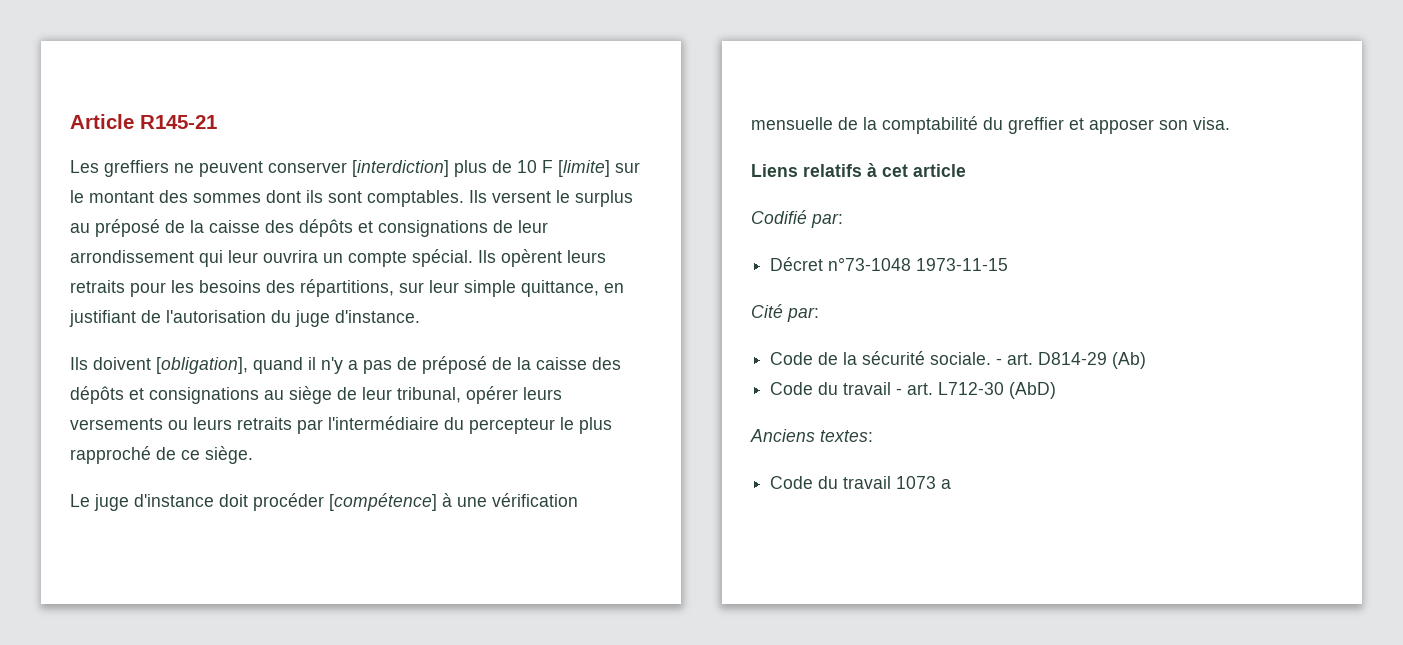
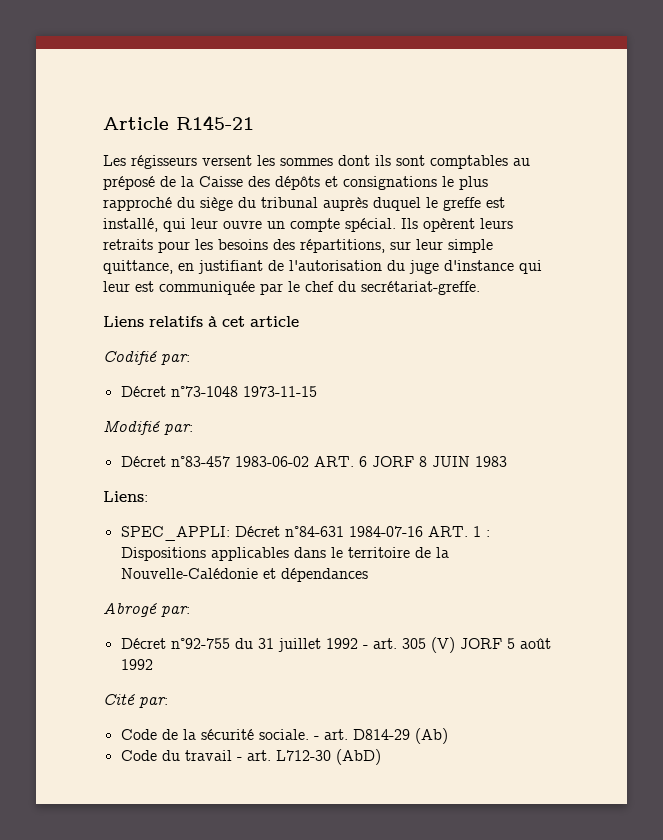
[104,160,640,177] [70,190,633,207] greffiers ne peuvent conserver [interdiction] plus de 10 F [limite] sur le montant des sommes dont ils sont comptables. Ils versent le surplus -> [131,155,508,169] régisseurs versent les sommes dont ils sont comptables
[209,219,548,237] [70,250,318,267] caisse des dépôts et consignations de leur arrondissement qui leur ouvrira -> [199,176,488,190] [103,197,505,211] [103,218,262,232] Caisse des dépôts et consignations le plus rapproché du siège du tribunal auprès duquel le greffe est installé, qui leur ouvre
[335,310,420,323] [70,356,621,374] [70,386,562,404] [70,416,612,434] [70,446,253,464] [70,493,578,511] [751,116,1230,134] d'instance. // Ils doivent [obligation], quand il n'y a pas de préposé de la caisse des dépôts et consignations au siège de leur tribunal, opérer leurs versements ou leurs retraits par l'intermédiaire du percepteur le plus rapproché de ce siège. // Le juge d'instance doit procéder [compétence] à une vérification mensuelle de la comptabilité du greffier et apposer son visa. -> [444,260,542,274] [103,281,480,295] d'instance qui leur est communiquée par le chef du secrétariat-greffe.
(1009, 264) none -> [103,420,193,435] [120,456,507,467] [103,491,148,502] [120,526,490,541] [120,547,449,561] [120,568,368,582] [103,603,190,617] [120,637,551,653] [120,659,153,670] // Modifié par: // Décret n°83-457 1983-06-02 ART. 6 JORF 8 JUIN 1983 // Liens: // SPEC_APPLI: Décret n°84-631 1984-07-16 ART. 1 : Dispositions applicables dans le territoire de la Nouvelle-Calédonie et dépendances // Abrogé par: // Décret n°92-755 du 31 juillet 1992 - art. 305 (V) JORF 5 août 1992
[750,429,873,442] [770,476,952,489] // Anciens textes: // Code du travail 1073 a -> (381, 757) none

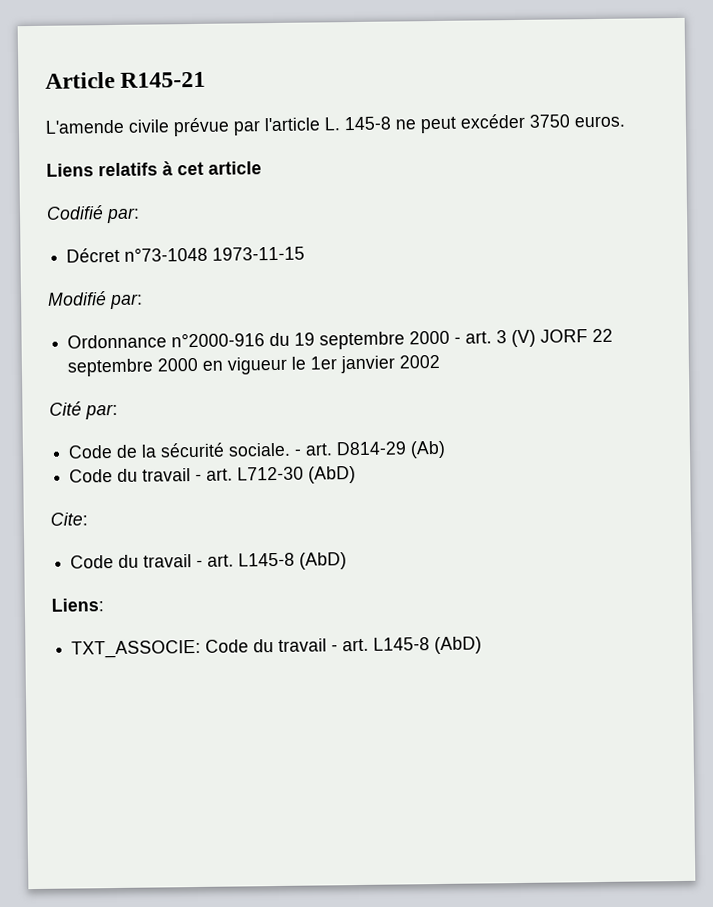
[103,155,530,169] [103,176,488,190] [103,197,505,211] [103,218,513,232] [103,239,493,253] [103,260,542,274] [103,281,480,295] Les régisseurs versent les sommes dont ils sont comptables au préposé de la Caisse des dépôts et consignations le plus rapproché du siège du tribunal auprès duquel le greffe est installé, qui leur ouvre un compte spécial. Ils opèrent leurs retraits pour les besoins des répartitions, sur leur simple quittance, en justifiant de l'autorisation du juge d'instance qui leur est communiquée par le chef du secrétariat-greffe. -> [45,113,625,137] L'amende civile prévue par l'article L. 145-8 ne peut excéder 3750 euros.
[120,456,507,467] [103,491,148,502] [120,526,490,541] [120,547,449,561] [120,568,368,582] [103,603,190,617] [120,638,426,652] Décret n°83-457 1983-06-02 ART. 6 JORF 8 JUIN 1983 // Liens: // SPEC_APPLI: Décret n°84-631 1984-07-16 ART. 1 : Dispositions applicables dans le territoire de la Nouvelle-Calédonie et dépendances // Abrogé par: // Décret n°92-755 du 31 juillet 1992 - art. 305 -> [67,330,508,350] Ordonnance n°2000-916 du 19 septembre 2000 - art. 3
[506,638,551,649] [120,659,153,670] 5 août 1992 -> [592,328,614,343] [67,354,441,377] 22 septembre 2000 en vigueur le 1er janvier 2002
(381, 757) none -> [50,512,88,526] [70,552,348,570] [51,598,104,612] [71,636,483,659] // Cite: // Code du travail - art. L145-8 (AbD) // Liens: // TXT_ASSOCIE: Code du travail - art. L145-8 (AbD)

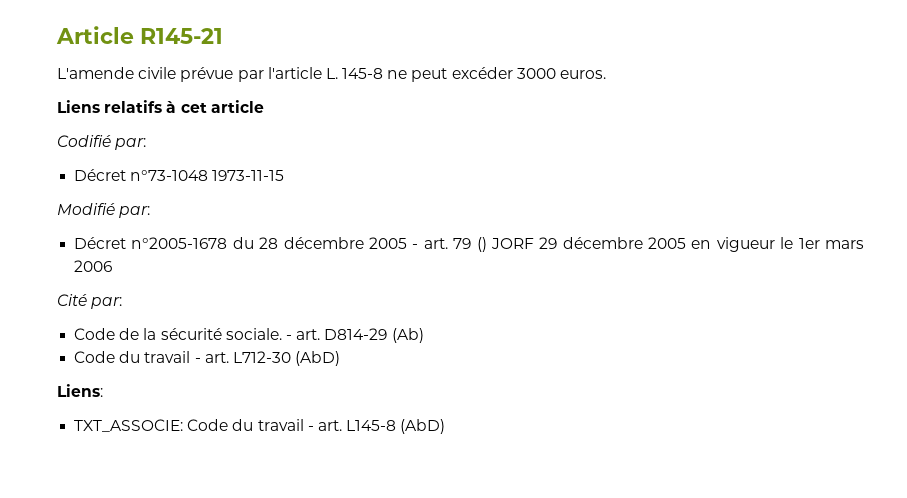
[529,114,570,128] 3750 -> [516,68,556,79] 3000
[67,328,614,350] [67,357,199,377] Ordonnance n°2000-916 du 19 septembre 2000 - art. 3 (V) JORF 22 septembre 2000 -> [74,237,687,252] Décret n°2005-1678 du 28 décembre 2005 - art. 79 () JORF 29 décembre 2005
[340,354,441,374] janvier 2002 -> [824,240,864,249] [74,260,113,272] mars 2006
[50,512,88,526] [70,552,348,570] // Cite: // Code du travail - art. L145-8 (AbD) -> (341, 358) none

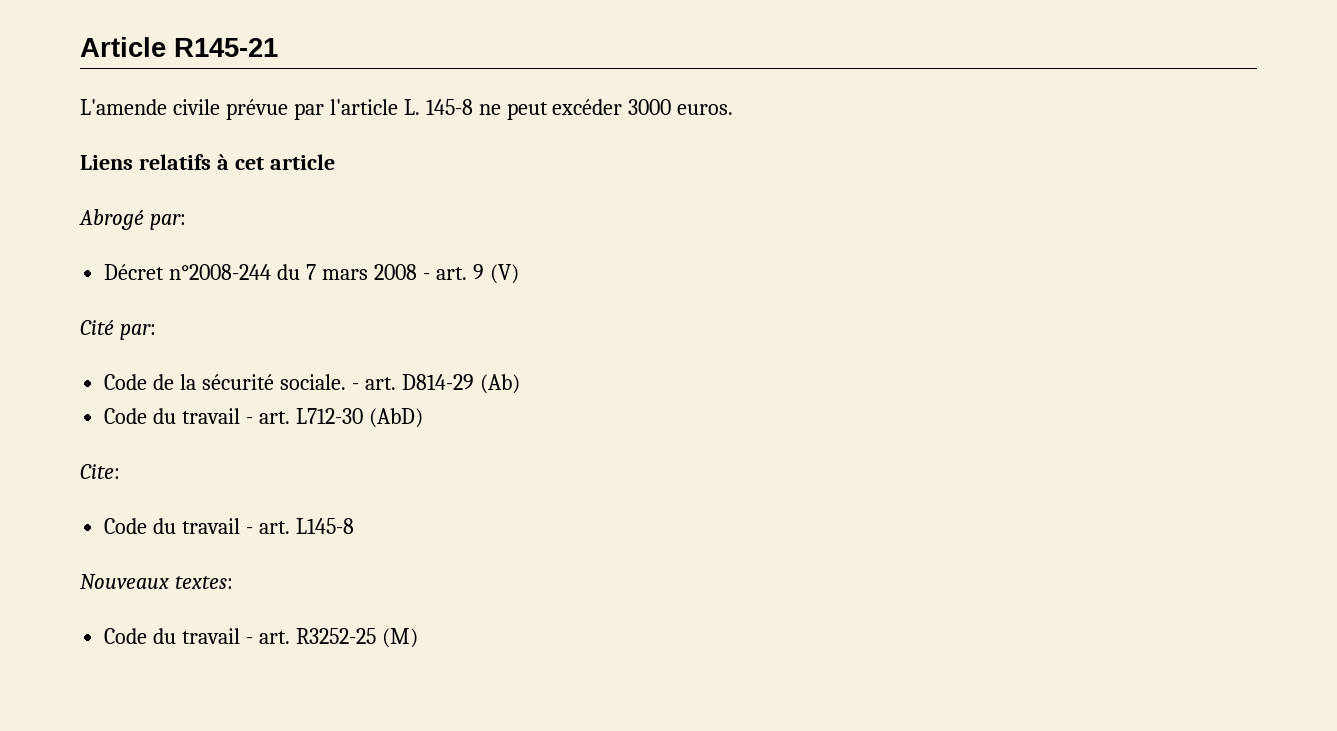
[57,135,147,150] [74,169,285,181] [57,203,151,218] [74,237,864,252] [74,260,113,272] Codifié par: // Décret n°73-1048 1973-11-15 // Modifié par: // Décret n°2005-1678 du 28 décembre 2005 - art. 79 () JORF 29 décembre 2005 en vigueur le 1er mars 2006 -> [79,209,186,230] [104,264,519,284] Abrogé par: // Décret n°2008-244 du 7 mars 2008 - art. 9 (V)
[57,384,103,397] [74,419,184,432] Liens: // TXT_ASSOCIE: -> [80,464,120,479] Cite: //
[400,419,446,434] (AbD) -> [80,574,233,589] [104,628,418,648] // Nouveaux textes: // Code du travail - art. R3252-25 (M)

